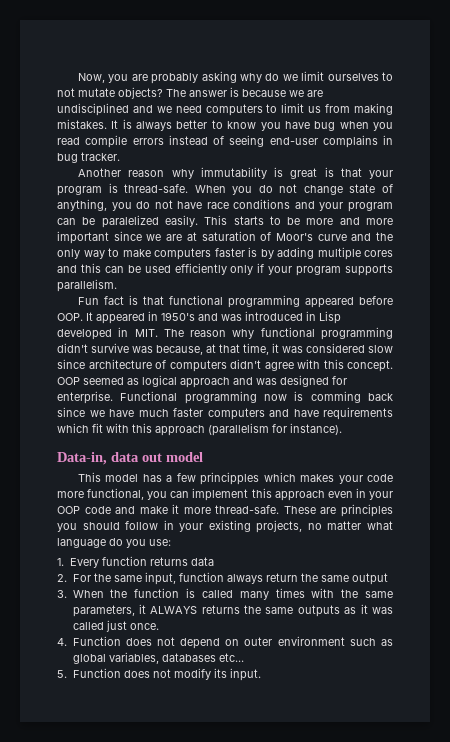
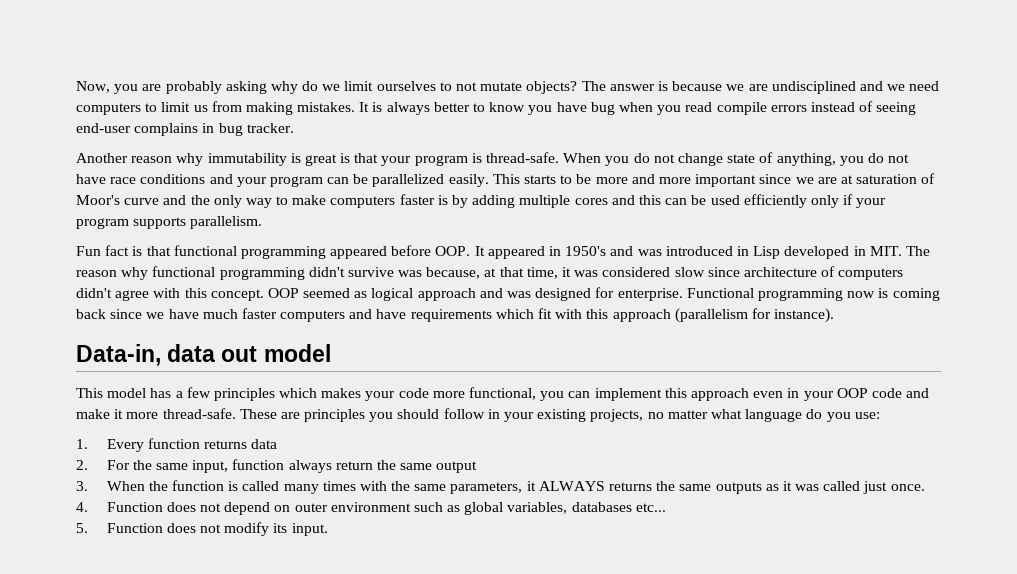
[101,215,159,228] paralelized -> [372,174,445,187] parallelized
[310,391,361,403] comming -> [892,288,940,301] coming
[200,472,260,485] principples -> [213,388,275,401] principles

